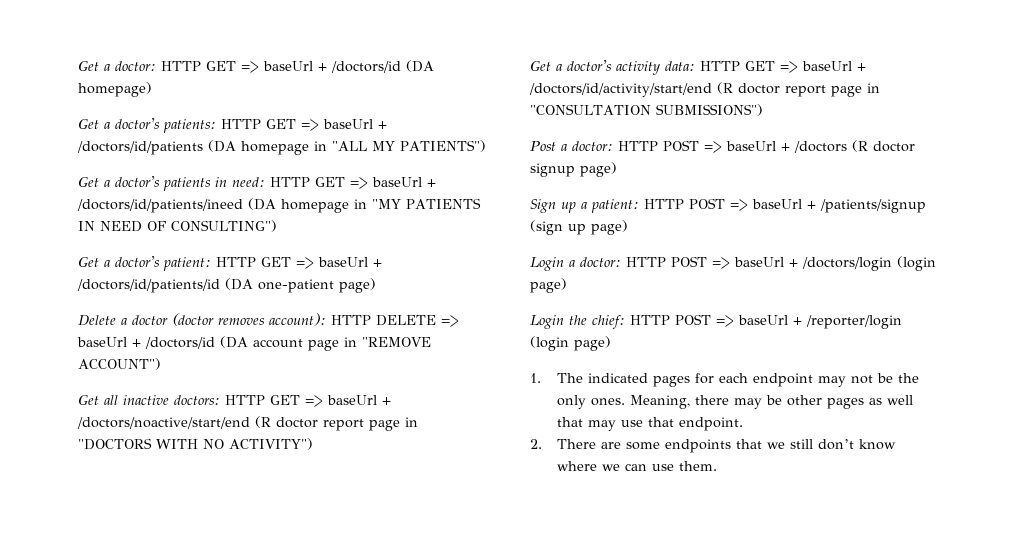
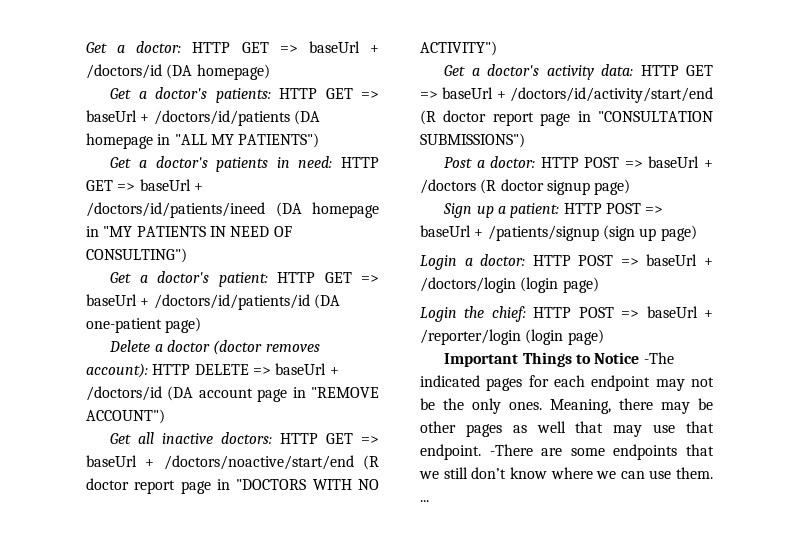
[530,373,584,383] 1. The -> [444,352,674,367] Important Things to Notice -The
[530,439,597,449] // 2. There -> [489,444,533,456] -There
(718, 466) none -> [420,500,429,502] ...

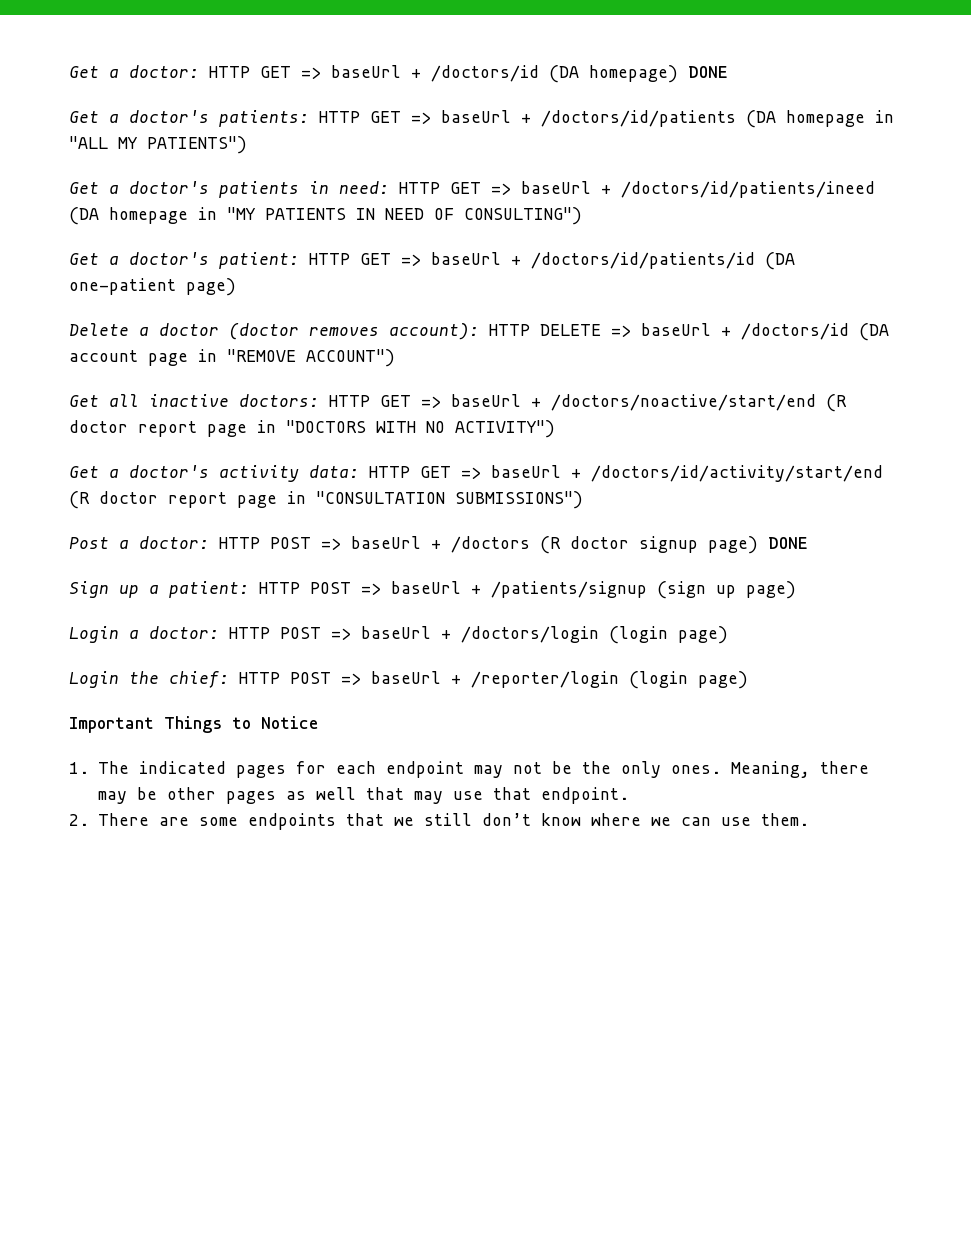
(270, 72) none -> [688,66,728,78] DONE
(631, 187) none -> [768,537,808,549] DONE
[643,352,674,364] -The -> [69,761,129,774] // 1. The
[489,444,533,456] -There -> [69,813,149,826] // 2. There
[420,500,429,502] ... -> (809, 819) none

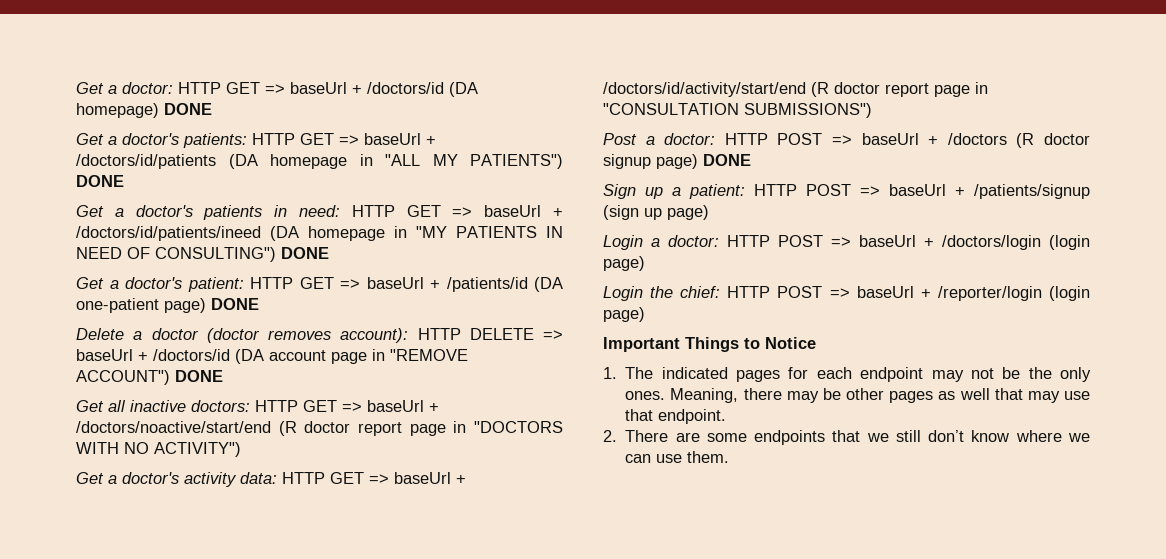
(247, 145) none -> [76,175,124,187] DONE
(582, 216) none -> [281,247,329,259] DONE
[531,252,755,269] /doctors/id/patients/id -> [446,277,528,292] /patients/id
(236, 287) none -> [211,298,259,310] DONE
(395, 358) none -> [175,370,223,382] DONE

